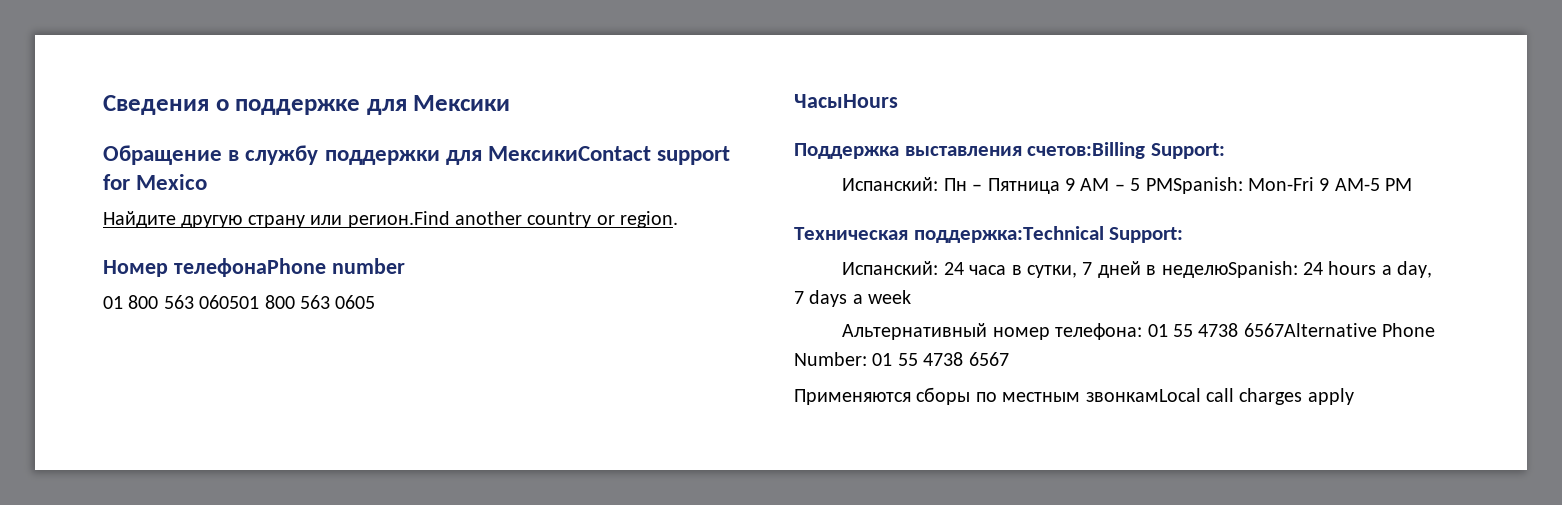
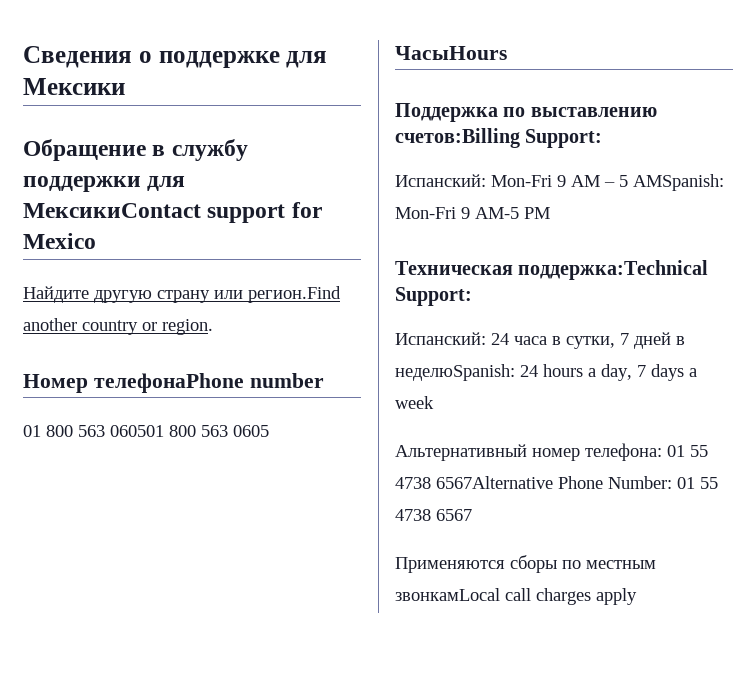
[904,146,1022,156] выставления -> [503,107,657,117] по выставлению
[943,178,1060,194] Пн – Пятница -> [491,175,552,187] Mon-Fri
[1145,177,1243,194] PMSpanish: -> [633,174,724,191] AMSpanish:

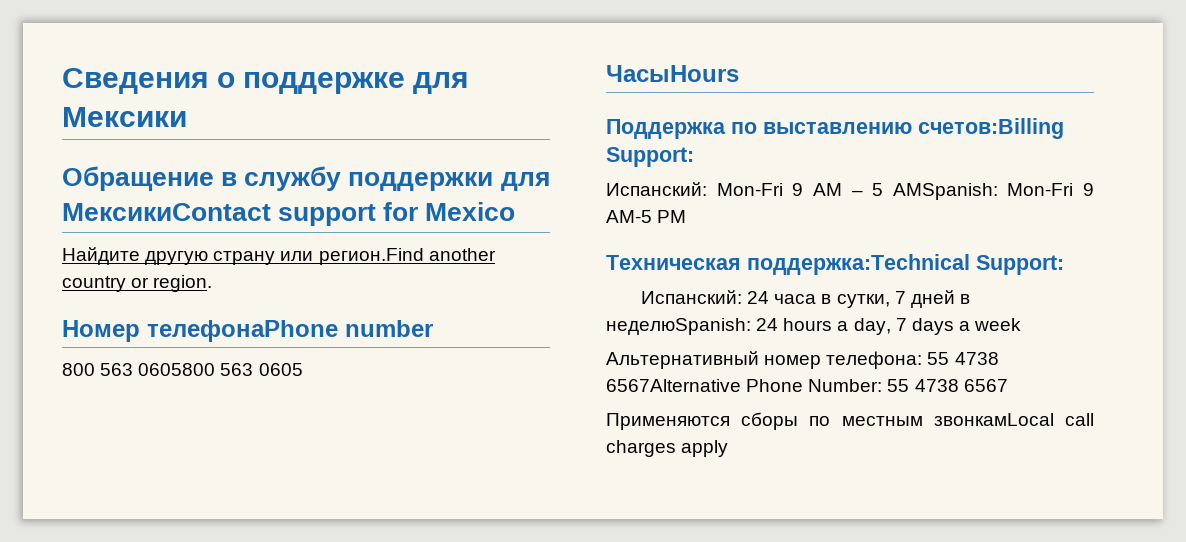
[23,425,196,437] 01 800 563 060501 800 -> [62,363,216,376] 800 563 0605800
[667,445,685,457] 01 -> (923, 360) none
[677,477,695,489] 01 -> (883, 385) none

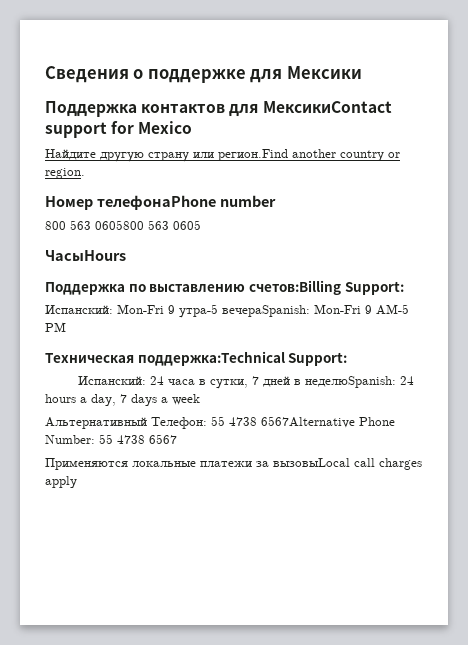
[62,166,494,191] Обращение в службу поддержки -> [45,101,226,117] Поддержка контактов
[812,183,998,200] AM – 5 AMSpanish: -> [179,304,310,318] утра-5 вечераSpanish:
[764,351,923,369] номер телефона: -> [151,417,207,429] Телефон:
[741,412,1054,430] сборы по местным звонкамLocal -> [132,458,350,467] локальные платежи за вызовыLocal

